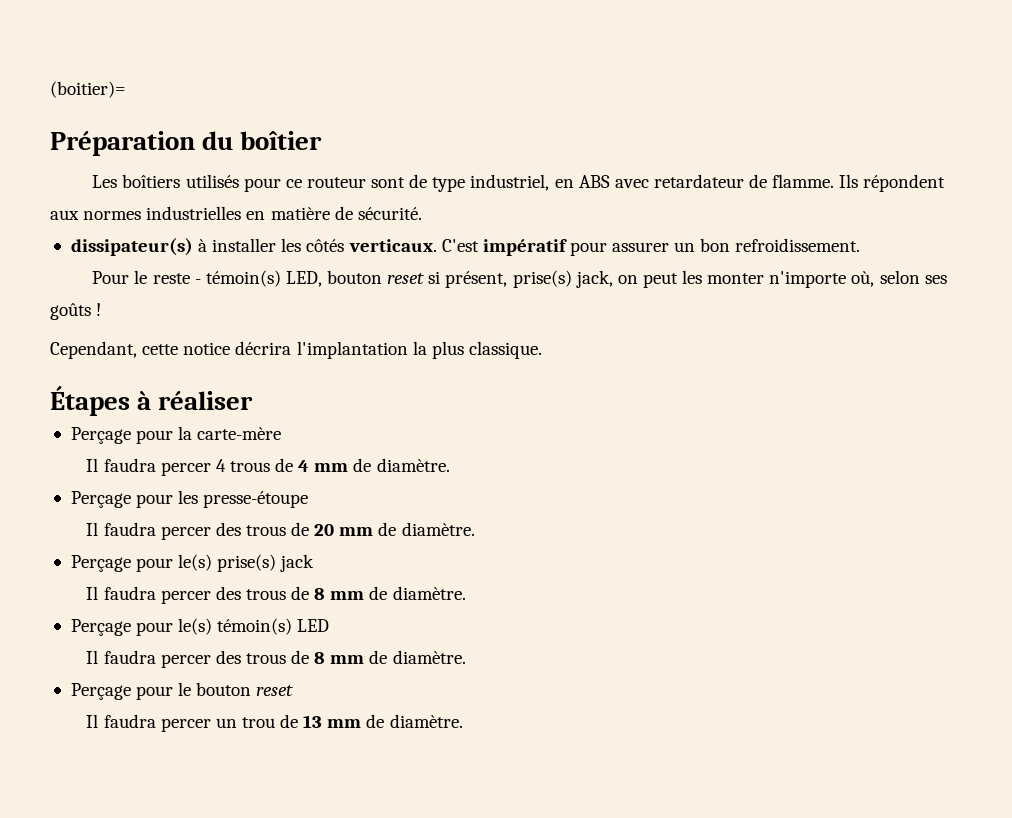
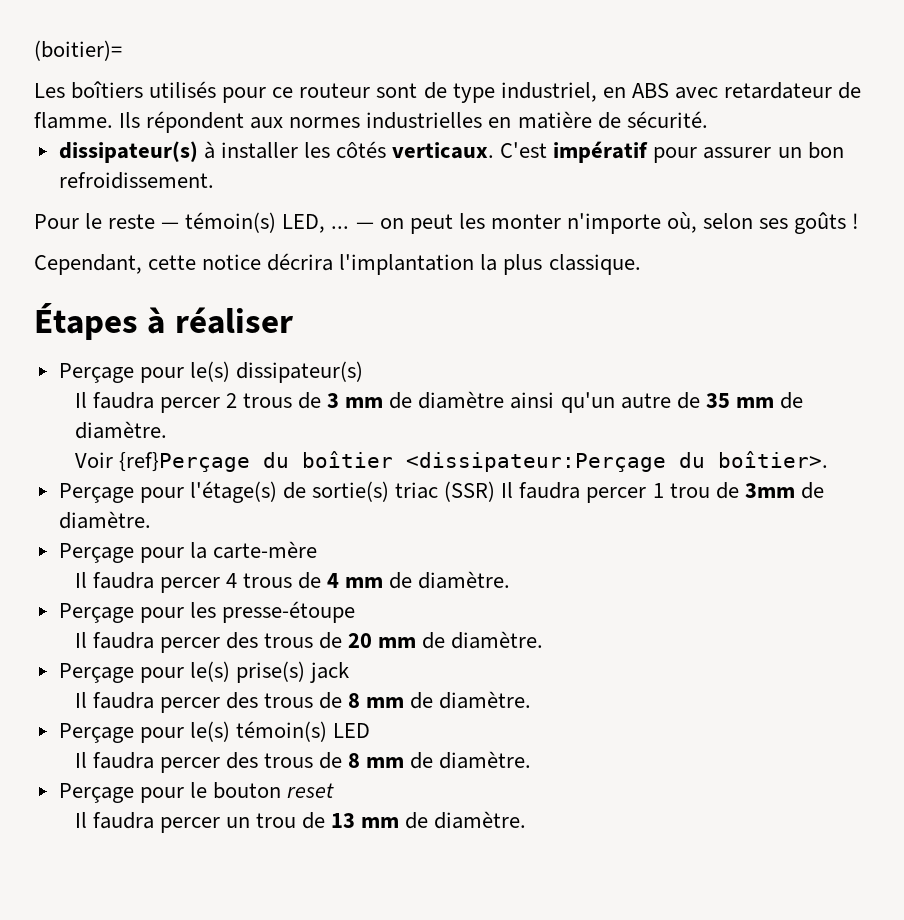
[50,131,323,156] // Préparation du boîtier -> (122, 50) none
[194,279,201,284] - -> [161,222,180,229] —
[327,270,613,288] bouton reset si présent, prise(s) jack, -> [331,222,374,229] ... —
(254, 400) none -> [58,361,363,383] [74,391,803,413] [74,421,167,439] [74,451,828,472] [58,481,824,503] [58,511,151,529] // Perçage pour le(s) dissipateur(s) // Il faudra percer 2 trous de 3 mm de diamètre ainsi qu'un autre de 35 mm de diamètre. // Voir {ref}Perçage du boîtier <dissipateur:Perçage du boîtier>. // Perçage pour l'étage(s) de sortie(s) triac (SSR) Il faudra percer 1 trou de 3mm de diamètre.

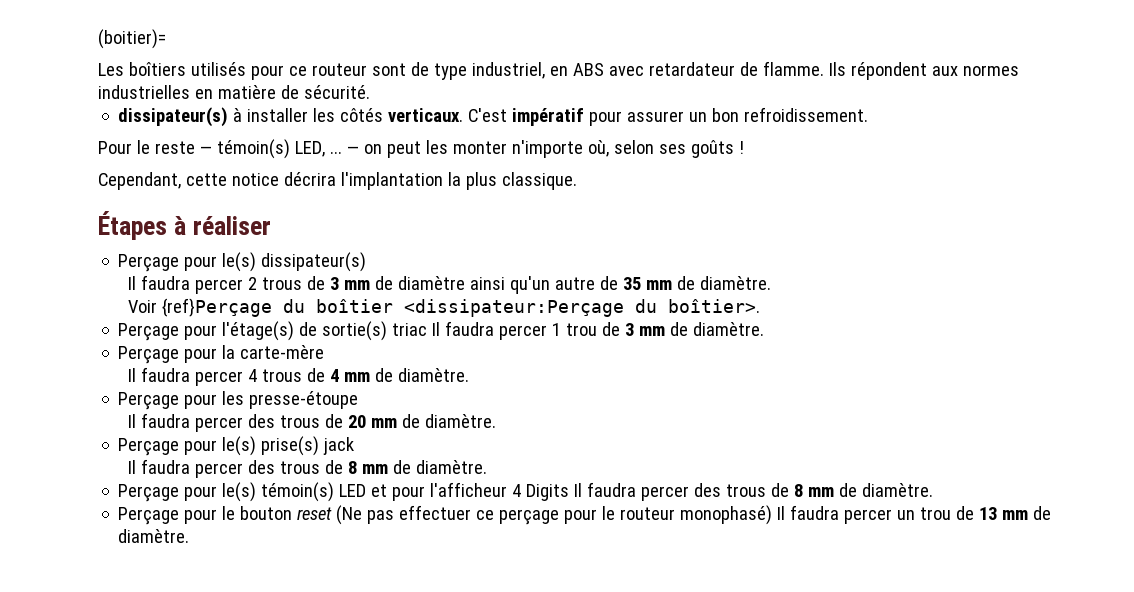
[444,481,496,502] (SSR) -> (428, 329) none
[744,483,795,498] 3mm -> [625,323,666,336] 3 mm
(371, 730) // -> [371,482,570,501] et pour l'afficheur 4 Digits
(335, 790) // -> [336,505,773,525] (Ne pas effectuer ce perçage pour le routeur monophasé)

